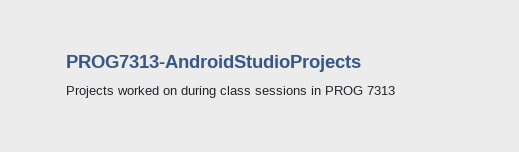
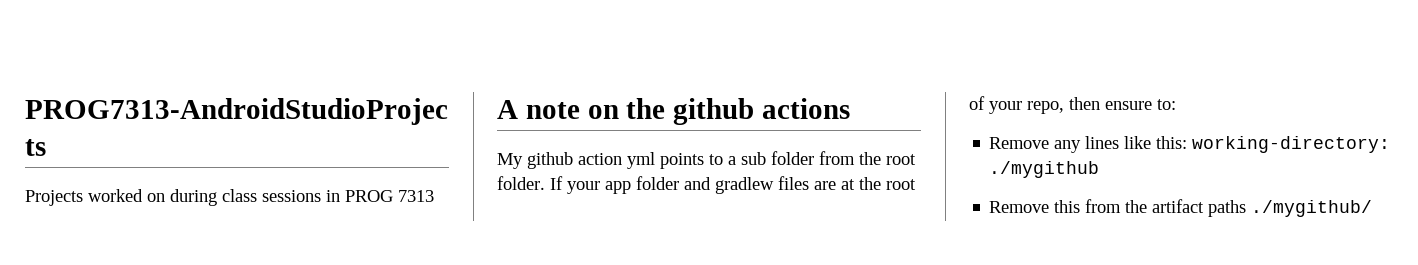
(395, 90) none -> [497,98,851,125] [497,151,916,169] [497,176,916,194] [969,96,1176,114] [989,136,1391,153] [989,161,1100,178] [989,199,1373,217] // A note on the github actions // My github action yml points to a sub folder from the root folder. If your app folder and gradlew files are at the root of your repo, then ensure to: // Remove any lines like this: working-directory: ./mygithub // Remove this from the artifact paths ./mygithub/

